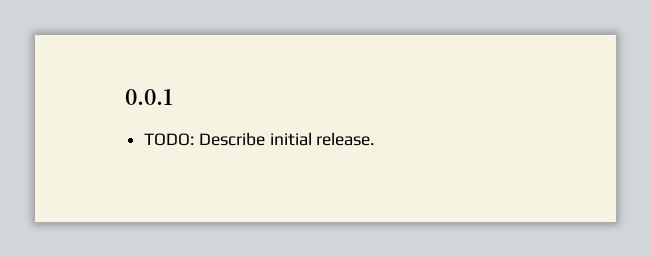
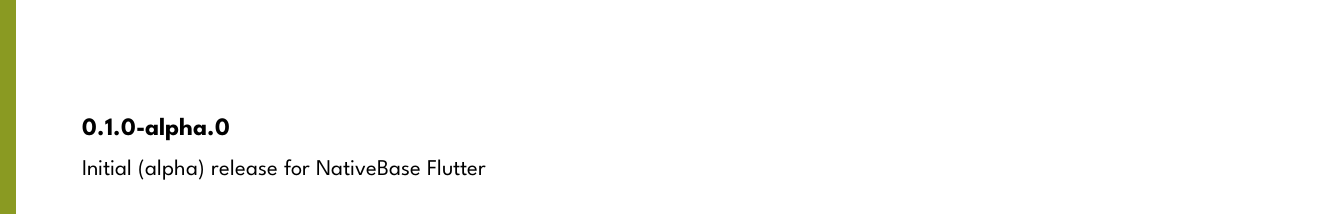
[125,89,173,105] [144,132,375,146] 0.0.1 // TODO: Describe initial release. -> [82,117,230,141] [82,159,487,180] 0.1.0-alpha.0 // Initial (alpha) release for NativeBase Flutter

